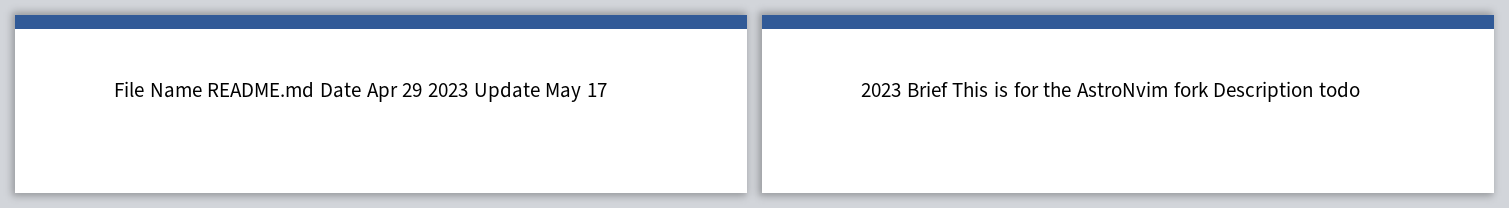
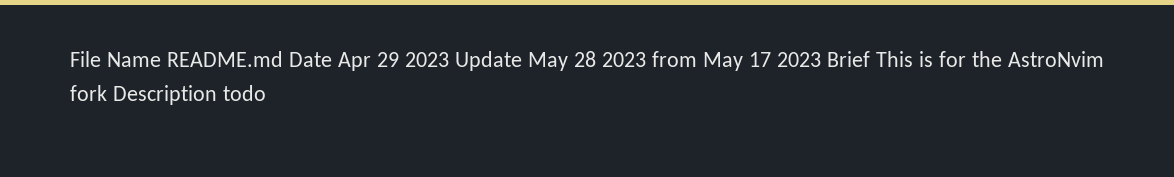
(582, 92) none -> [574,51,743,71] 28 2023 from May

